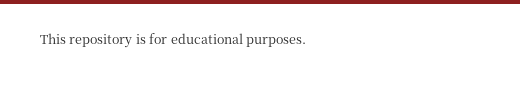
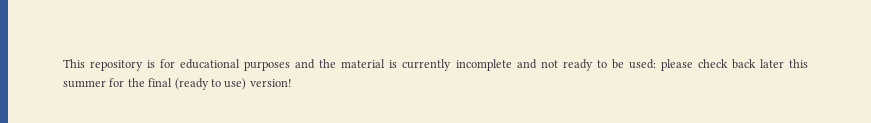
[245,37,306,47] purposes. -> [244,59,808,71] [63,78,292,90] purposes and the material is currently incomplete and not ready to be used: please check back later this summer for the final (ready to use) version!

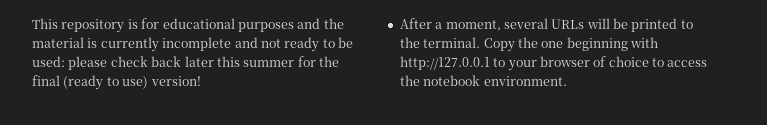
(292, 83) none -> [399,18,693,32] [399,37,658,52] [399,56,708,71] [399,75,567,86] // After a moment, several URLs will be printed to the terminal. Copy the one beginning with http://127.0.0.1 to your browser of choice to access the notebook environment.

